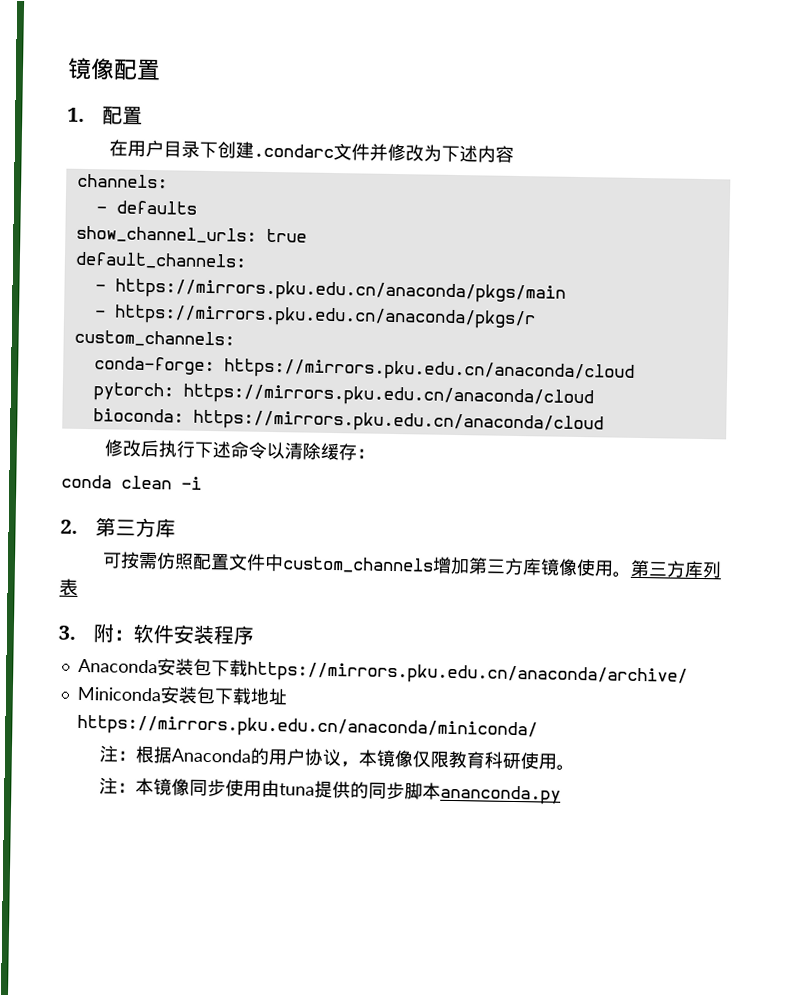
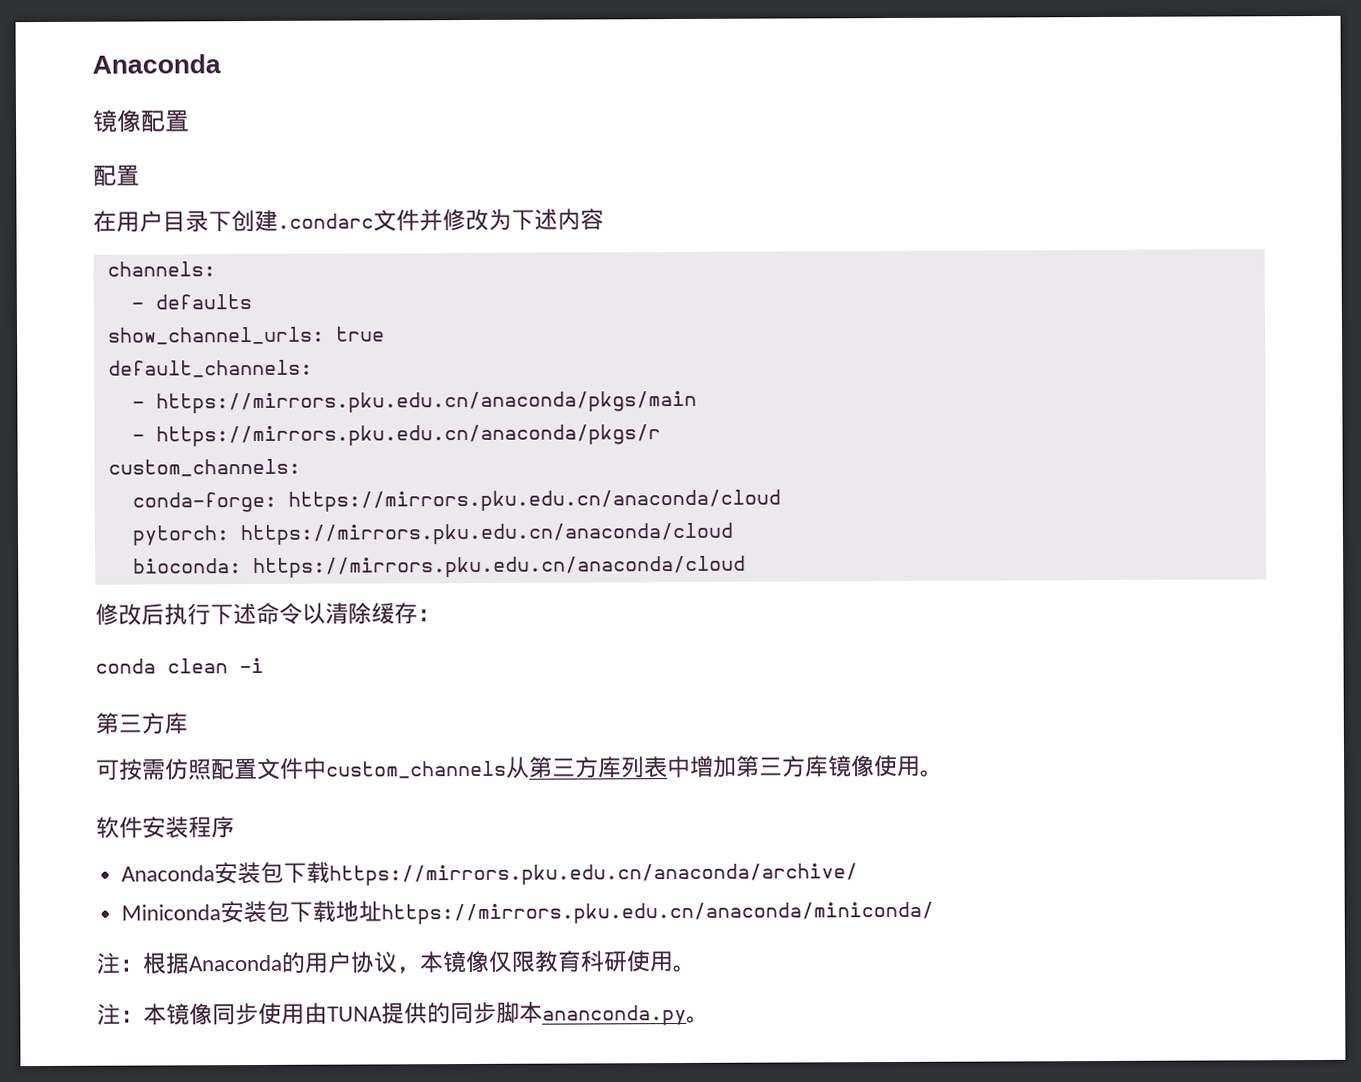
(67, 69) none -> [92,54,221,74] Anaconda //
[67,107,85,122] 1. -> (190, 121) none
[60,519,78,534] 2. -> (264, 665) none
(434, 565) none -> [506,755,691,779] 从第三方库列表中
[629,559,722,579] [59,578,78,596] [58,623,135,643] 第三方库列表 // 3.附： -> (944, 773) //
[278,783,315,796] tuna -> [327,1006,383,1022] TUNA
(561, 794) none -> [686,1015,710,1023] 。

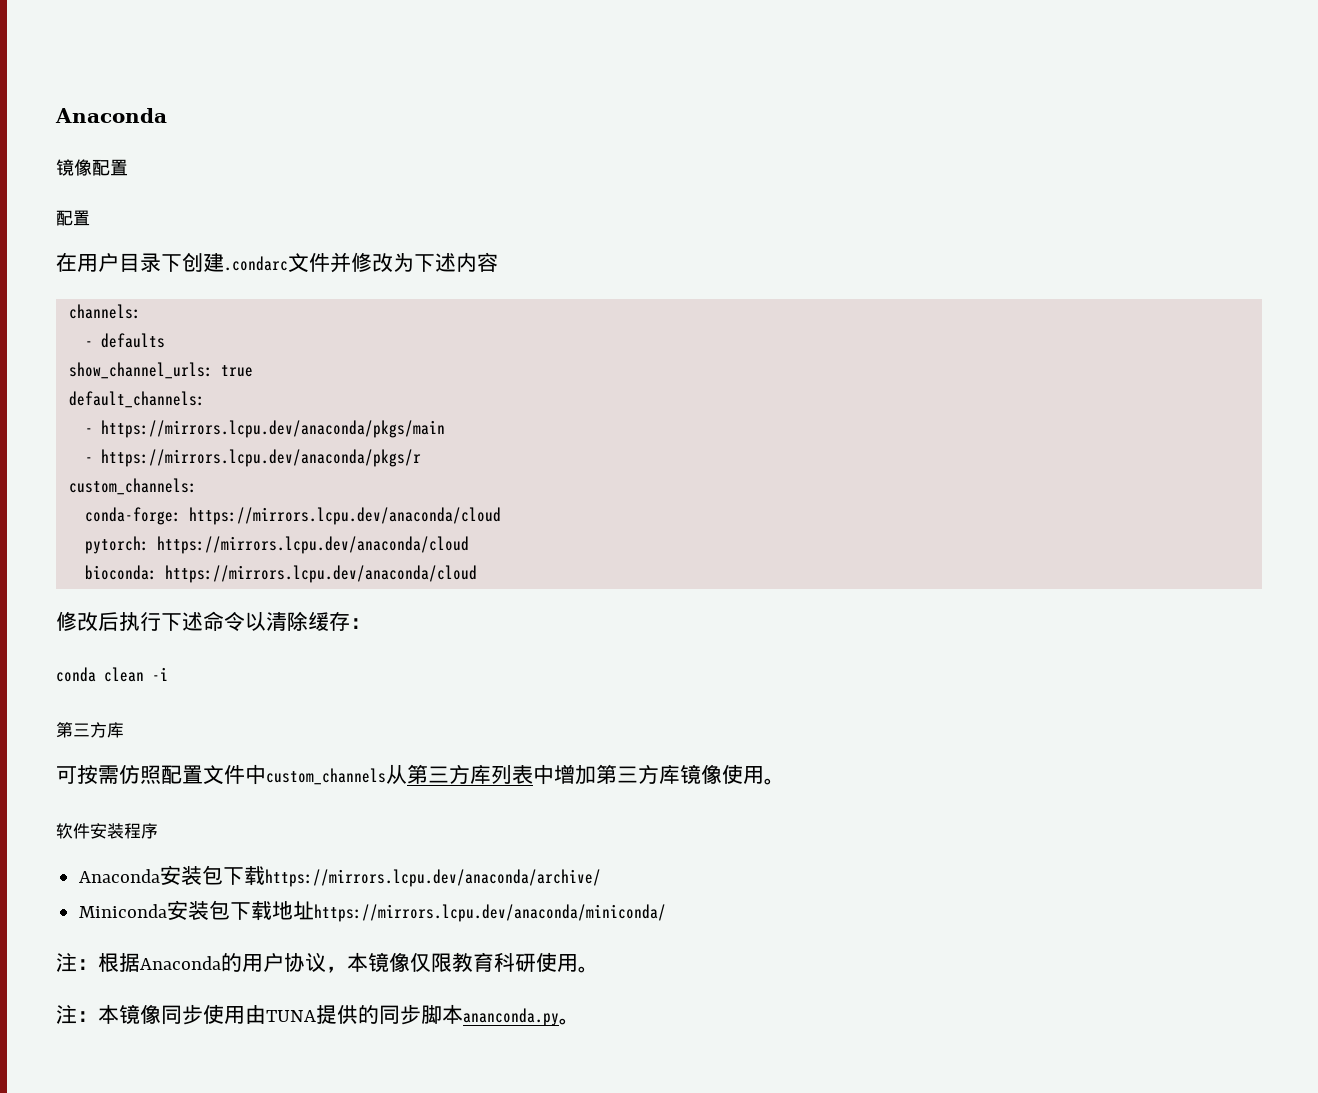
[155,390,697,414] [131,424,661,447] https://mirrors.pku.edu.cn/anaconda/pkgs/main // - https://mirrors.pku.edu.cn/anaconda/pkgs/r -> [100,420,445,438] [84,449,421,467] https://mirrors.lcpu.dev/anaconda/pkgs/main // - https://mirrors.lcpu.dev/anaconda/pkgs/r
[287,489,781,512] https://mirrors.pku.edu.cn/anaconda/cloud -> [188,507,501,525] https://mirrors.lcpu.dev/anaconda/cloud
[239,522,734,546] https://mirrors.pku.edu.cn/anaconda/cloud -> [156,536,469,554] https://mirrors.lcpu.dev/anaconda/cloud
[252,555,746,579] https://mirrors.pku.edu.cn/anaconda/cloud -> [164,565,477,583] https://mirrors.lcpu.dev/anaconda/cloud
[329,863,859,886] https://mirrors.pku.edu.cn/anaconda/archive/ -> [265,869,602,887] https://mirrors.lcpu.dev/anaconda/archive/
[381,901,935,925] https://mirrors.pku.edu.cn/anaconda/miniconda/ -> [314,904,667,922] https://mirrors.lcpu.dev/anaconda/miniconda/

